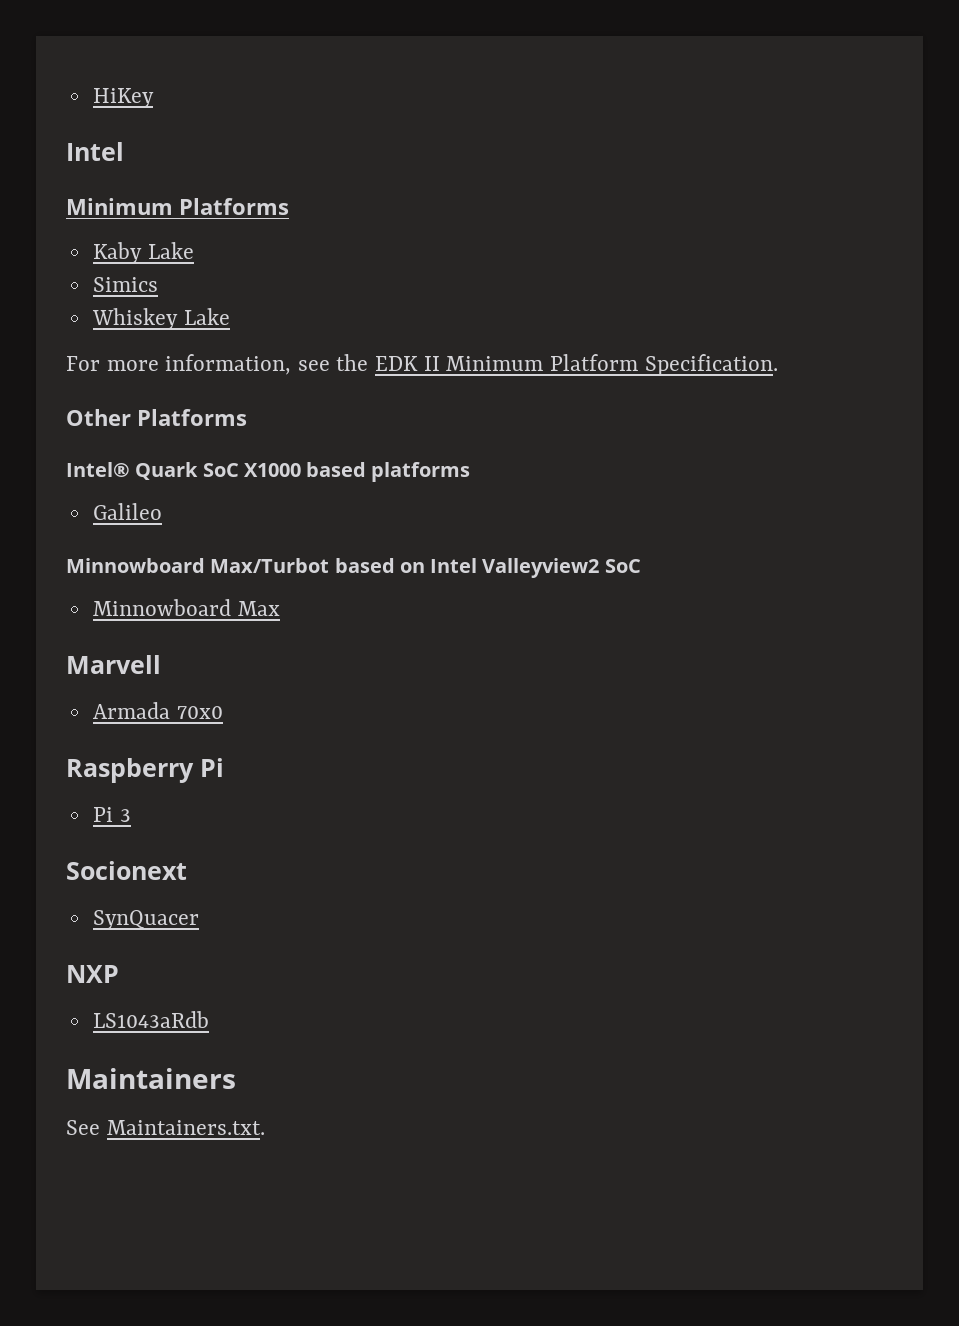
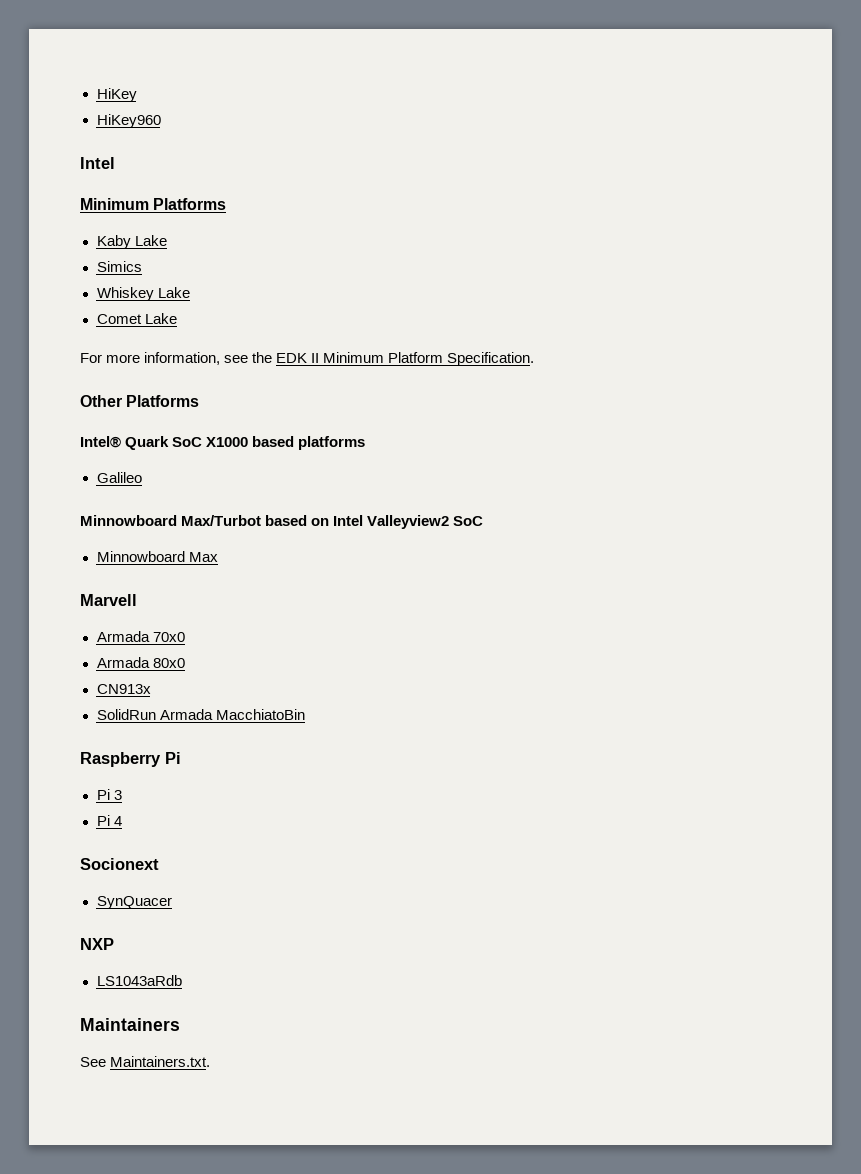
(154, 98) none -> [96,114,161,128] // HiKey960
(230, 316) none -> [96,313,177,324] // Comet Lake
(223, 712) none -> [96,657,185,668] [96,684,151,694] [96,709,305,720] // Armada 80x0 // CN913x // SolidRun Armada MacchiatoBin
(131, 815) none -> [96,815,122,826] // Pi 4

